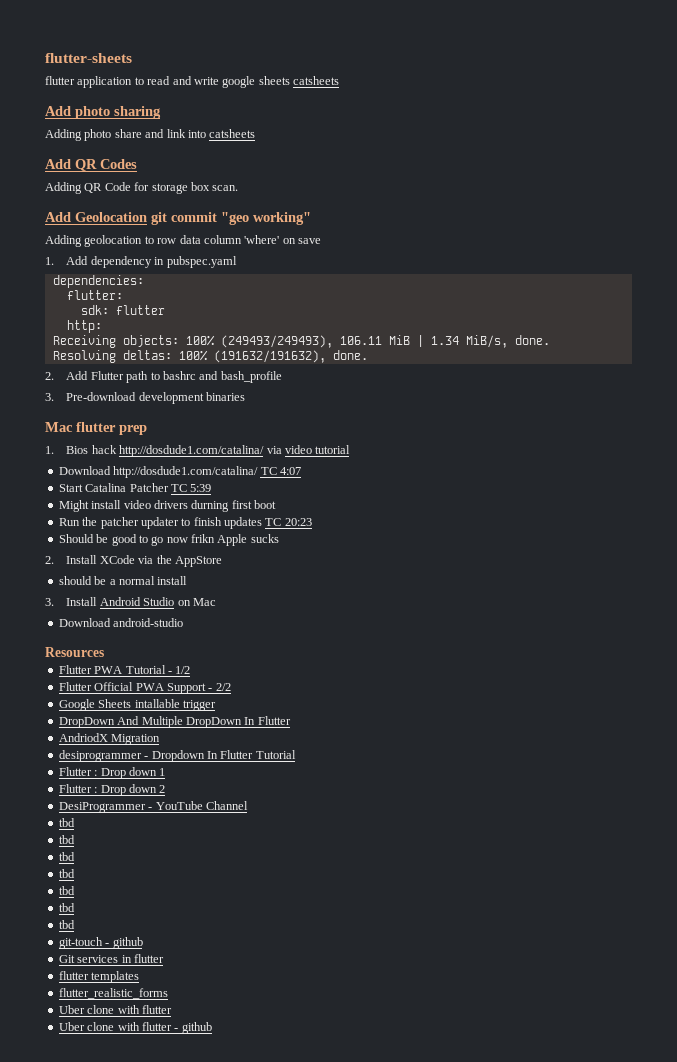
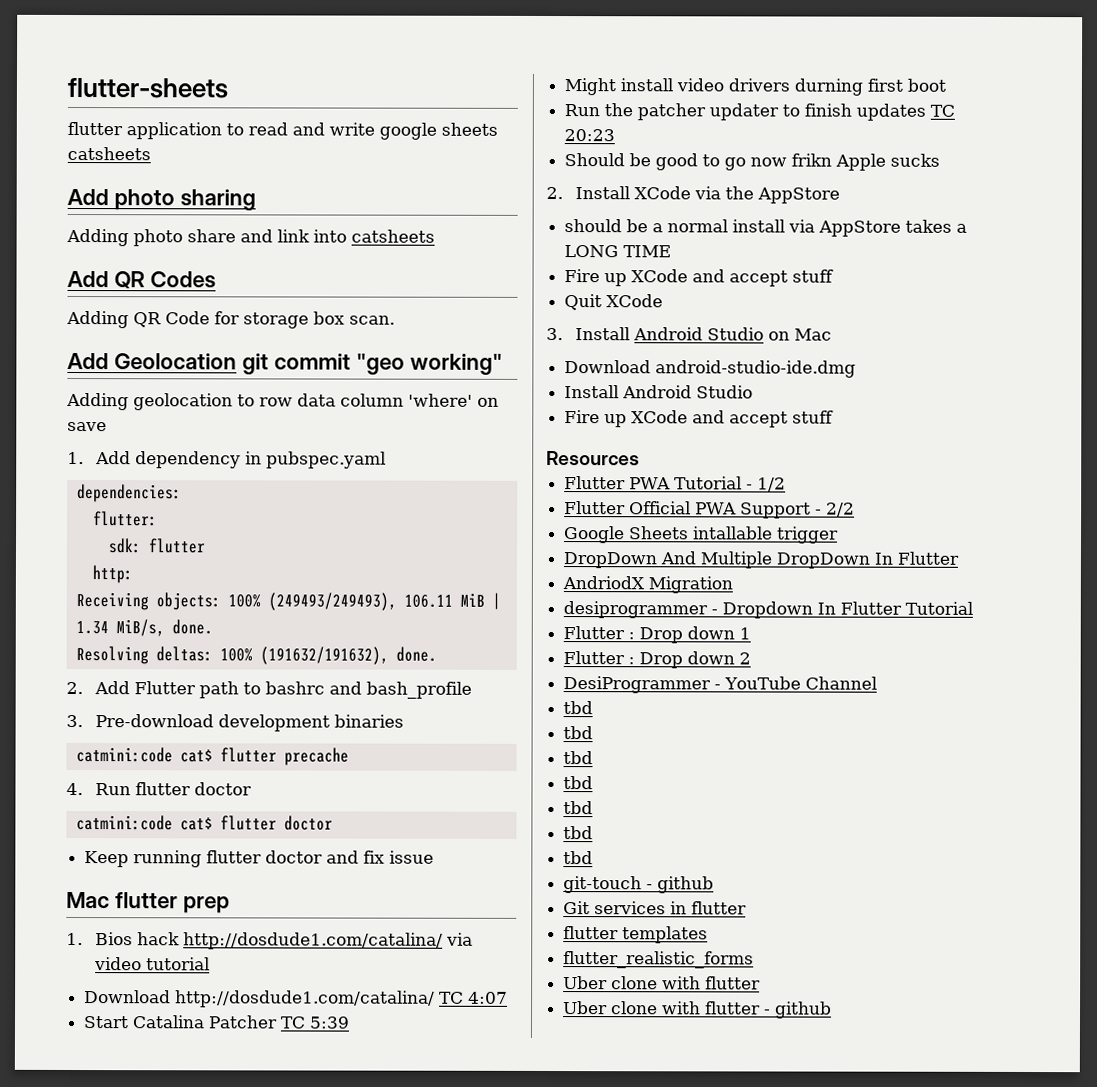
(246, 396) none -> [75,747,349,766] [66,782,252,796] [75,815,333,831] [84,850,435,868] // catmini:code cat$ flutter precache // 4. Run flutter doctor // catmini:code cat$ flutter doctor // Keep running flutter doctor and fix issue
(188, 580) none -> [788,219,968,237] [564,245,672,258] [564,269,835,287] [564,294,664,311] via AppStore takes a LONG TIME // Fire up XCode and accept stuff // Quit XCode
[113,618,184,627] android-studio -> [655,360,857,378] [564,385,754,399] [564,410,835,428] android-studio-ide.dmg // Install Android Studio // Fire up XCode and accept stuff

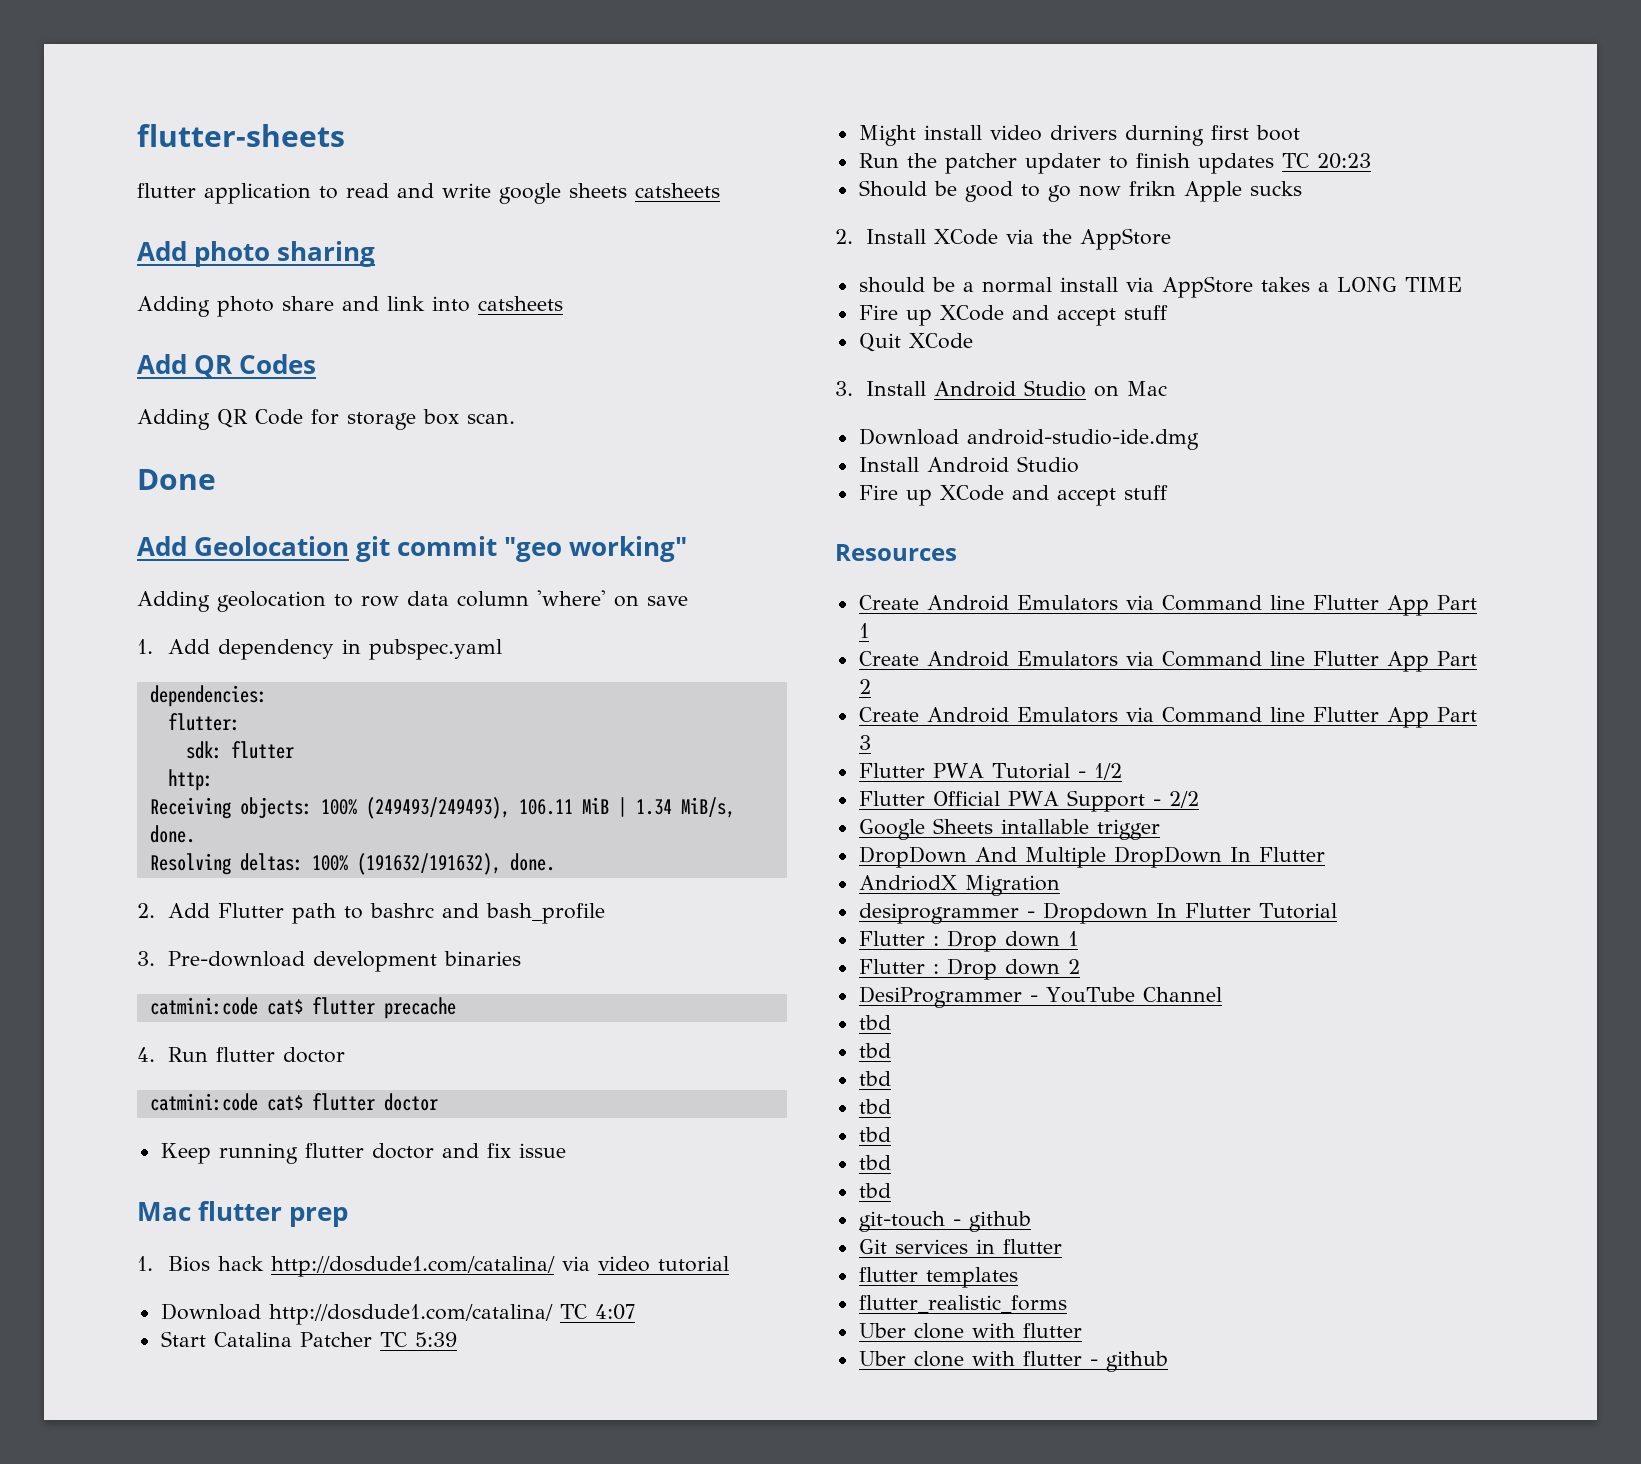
(395, 320) none -> [137,469,216,490] // Done
(640, 458) none -> [858,595,1477,616] [858,623,869,638] [858,651,1477,672] [858,679,871,694] [858,707,1477,728] [858,735,871,750] // Create Android Emulators via Command line Flutter App Part 1 // Create Android Emulators via Command line Flutter App Part 2 // Create Android Emulators via Command line Flutter App Part 3

